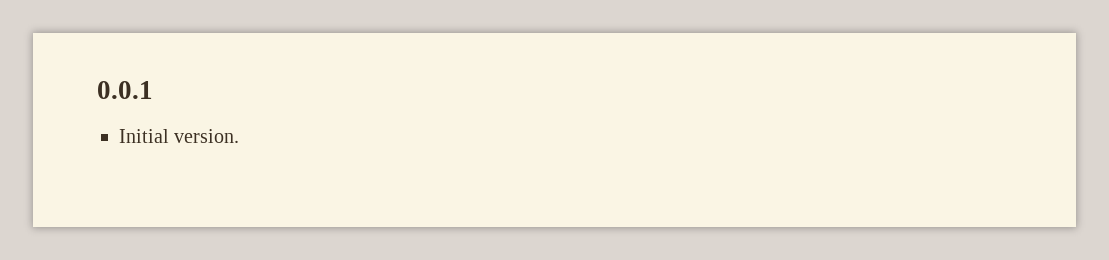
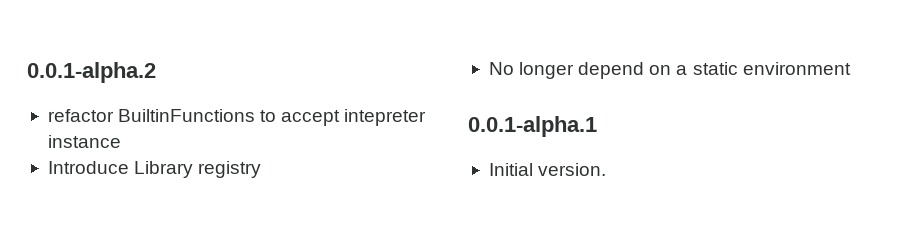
[97,81,153,99] 0.0.1 -> [27,62,156,83] [47,109,427,126] [47,135,121,148] [47,161,262,178] [488,62,851,79] [468,116,597,137] 0.0.1-alpha.2 // refactor BuiltinFunctions to accept intepreter instance // Introduce Library registry // No longer depend on a static environment // 0.0.1-alpha.1

